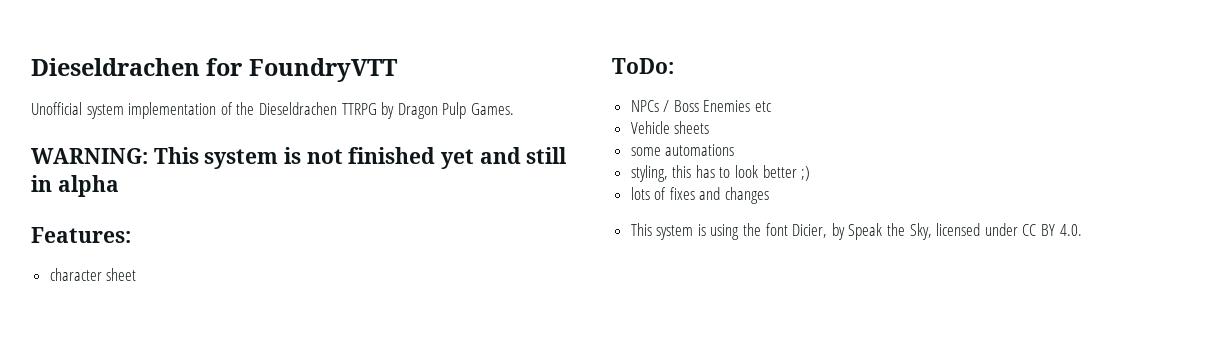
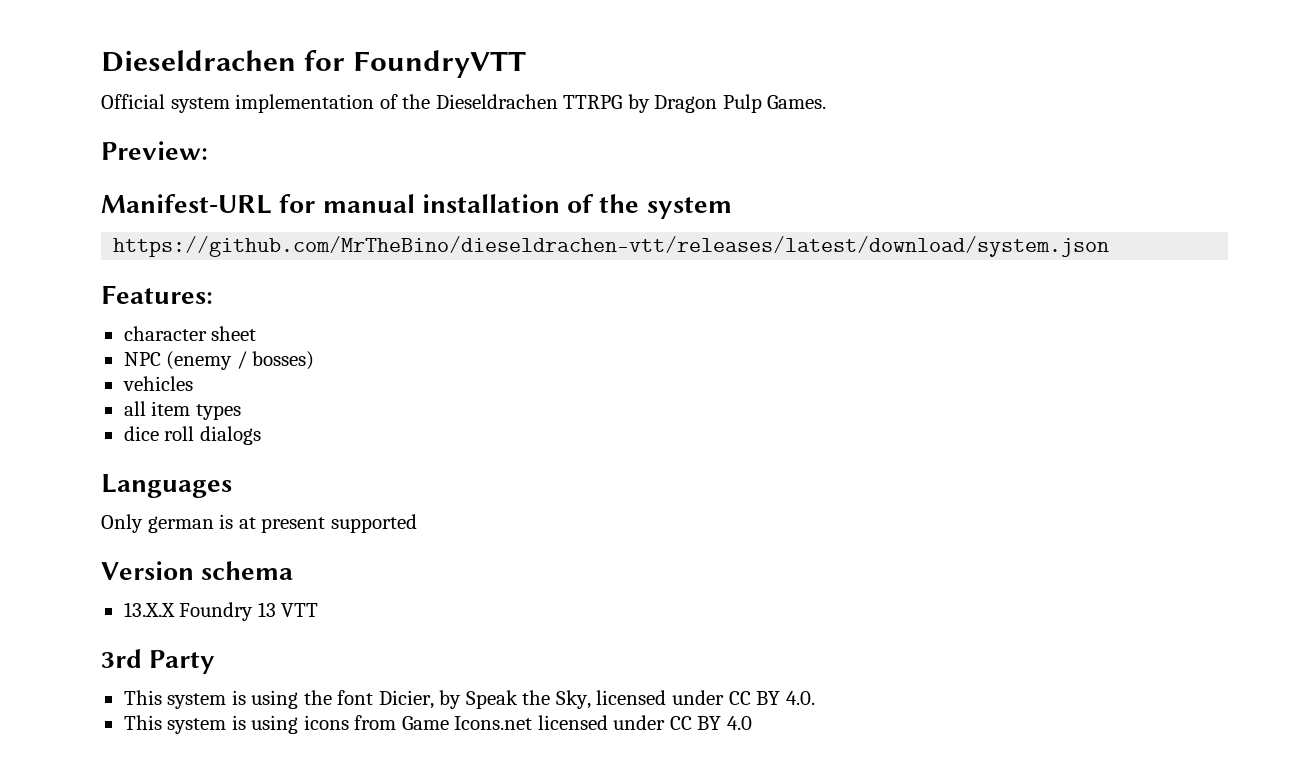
[31,102,82,115] Unofficial -> [101,94,165,109] Official
[31,147,568,169] [31,175,119,197] [31,227,131,243] [49,268,137,281] [612,58,674,74] [630,100,772,112] [630,121,710,134] [630,144,735,156] [630,165,811,182] [630,187,770,204] WARNING: This system is not finished yet and still in alpha // Features: // character sheet // ToDo: // NPCs / Boss Enemies etc // Vehicle sheets // some automations // styling, this has to look better ;) // lots of fixes and changes -> [101,141,208,160] [101,194,732,219] [113,236,1110,257] [101,285,213,304] [123,326,257,341] [123,351,315,370] [122,376,193,391] [123,401,241,420] [123,426,261,445] [101,474,232,498] [101,514,417,533] [101,561,294,580] [123,602,319,621] [101,649,216,674] Preview: // Manifest-URL for manual installation of the system // https://github.com/MrTheBino/dieseldrachen-vtt/releases/latest/download/system.json // Features: // character sheet // NPC (enemy / bosses) // vehicles // all item types // dice roll dialogs // Languages // Only german is at present supported // Version schema // 13.X.X Foundry 13 VTT // 3rd Party
(1082, 230) none -> [123,715,752,734] // This system is using icons from Game Icons.net licensed under CC BY 4.0

